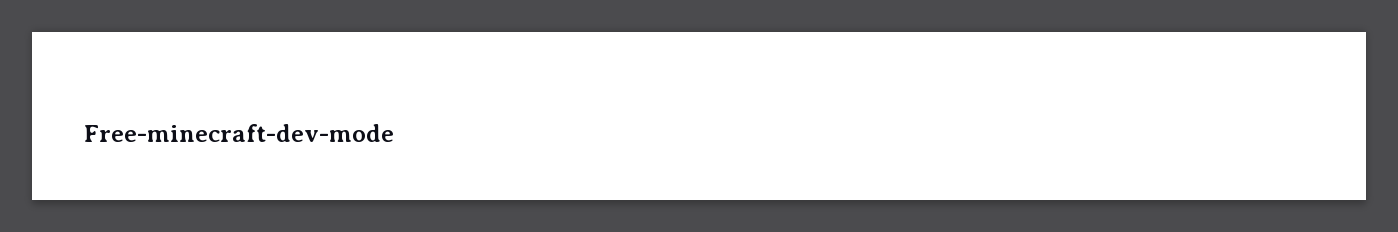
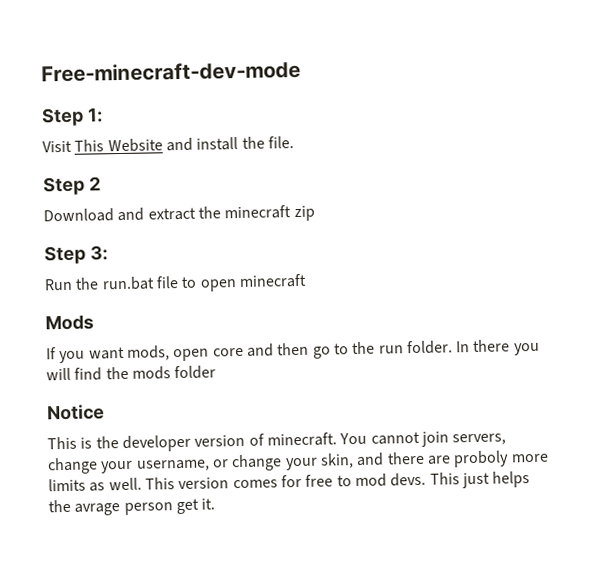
(394, 133) none -> [41,107,103,127] [42,136,294,153] [43,176,101,196] [43,205,315,223] [44,245,108,265] [44,273,307,292] [45,314,94,331] [46,339,540,364] [46,365,217,381] [47,404,105,421] [47,431,507,453] [47,450,549,475] [48,471,531,492] [48,498,216,516] // Step 1: // Visit This Website and install the file. // Step 2 // Download and extract the minecraft zip // Step 3: // Run the run.bat file to open minecraft // Mods // If you want mods, open core and then go to the run folder. In there you will find the mods folder // Notice // This is the developer version of minecraft. You cannot join servers, change your username, or change your skin, and there are proboly more limits as well. This version comes for free to mod devs. This just helps the avrage person get it.

